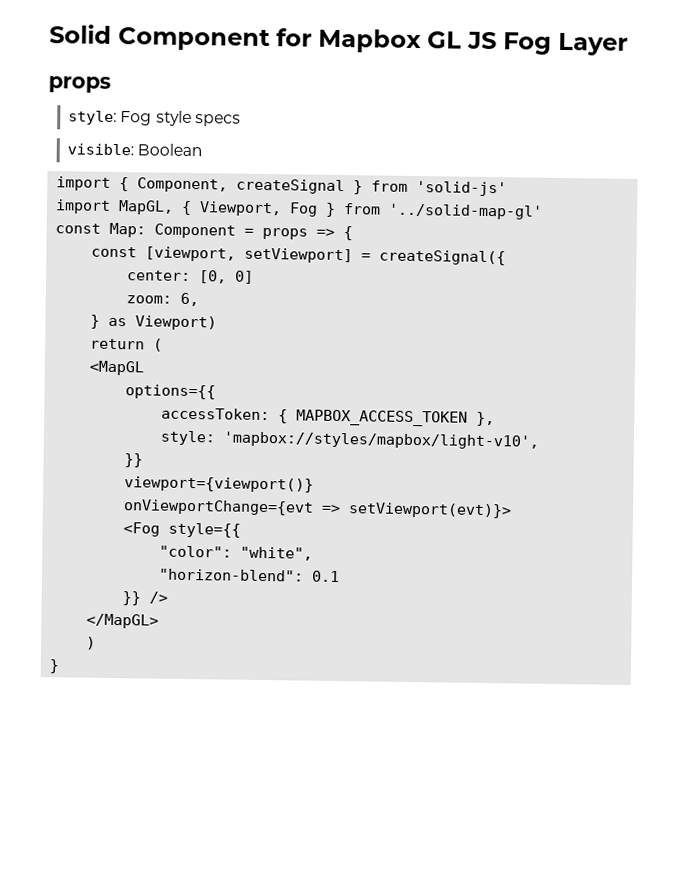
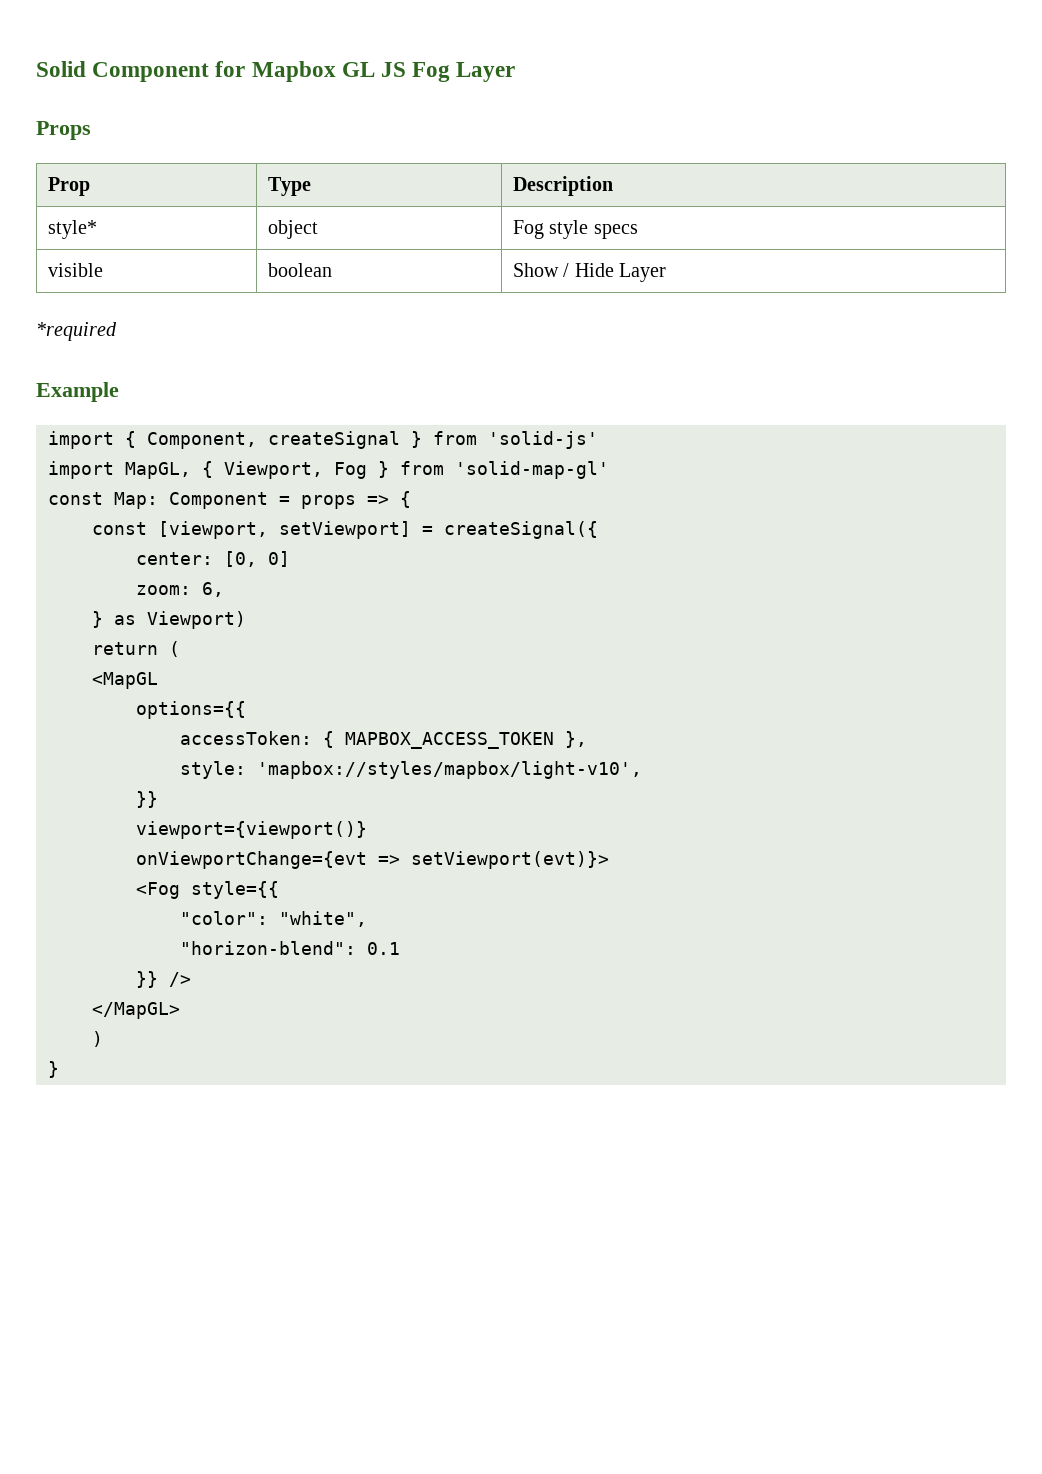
[48,76,111,93] [68,110,241,127] [67,143,204,157] props // style: Fog style specs // visible: Boolean -> [36,121,91,140] [48,177,91,196] [268,177,312,196] [513,176,614,196] [48,220,98,239] [268,220,319,239] [513,220,638,239] [48,263,104,277] [268,263,333,277] [513,263,667,282] [36,322,117,341] [36,382,119,402] Props // Prop | Type | Description // style* | object | Fog style specs // visible | boolean | Show / Hide Layer // *required // Example
[388,203,544,220] '../solid-map-gl' -> [455,461,609,479] 'solid-map-gl'

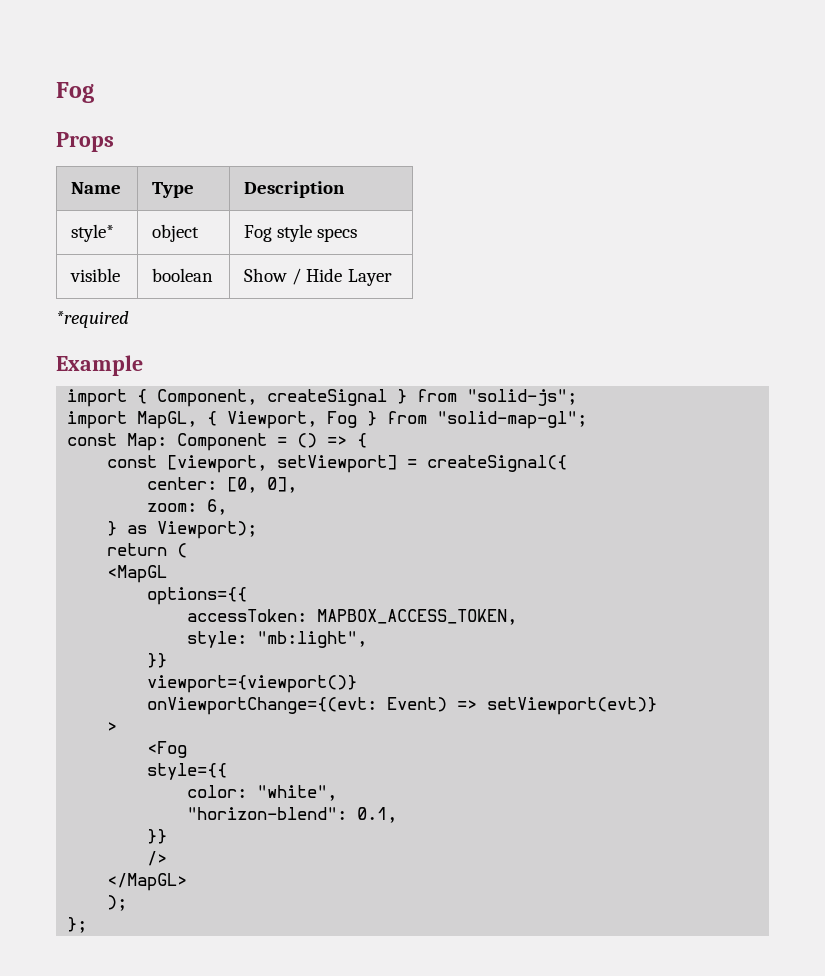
[36,61,516,82] Solid Component for Mapbox GL JS Fog Layer -> [56,82,94,103] Fog
[48,177,91,196] Prop -> [71,182,122,194] Name
[488,431,598,449] 'solid-js' -> [467,389,578,406] "solid-js";
[455,461,609,479] 'solid-map-gl' -> [437,411,588,429] "solid-map-gl";
[301,495,356,509] props -> [297,433,318,448] ()
[268,551,290,567] 0] -> [267,477,298,493] 0],
[147,611,246,629] Viewport) -> [157,521,258,539] Viewport);
[323,731,587,749] { MAPBOX_ACCESS_TOKEN }, -> [317,609,518,625] MAPBOX_ACCESS_TOKEN,
[257,761,642,779] 'mapbox://styles/mapbox/light-v10', -> [257,631,368,648] "mb:light",
[136,851,609,869] onViewportChange={evt => setViewport(evt)}> -> [147,697,658,715] [107,722,118,732] onViewportChange={(evt: Event) => setViewport(evt)} // >
(180, 890) none -> (188, 749) //
[180,911,268,925] "color": -> [187,785,248,798] color:
[367,942,400,955] [136,971,158,988] 0.1 // }} -> [357,807,398,823] [147,829,168,844] 0.1, // }} //
[92,1031,103,1047] [48,1061,59,1078] ) // } -> [107,895,128,911] [67,917,88,933] ); // };

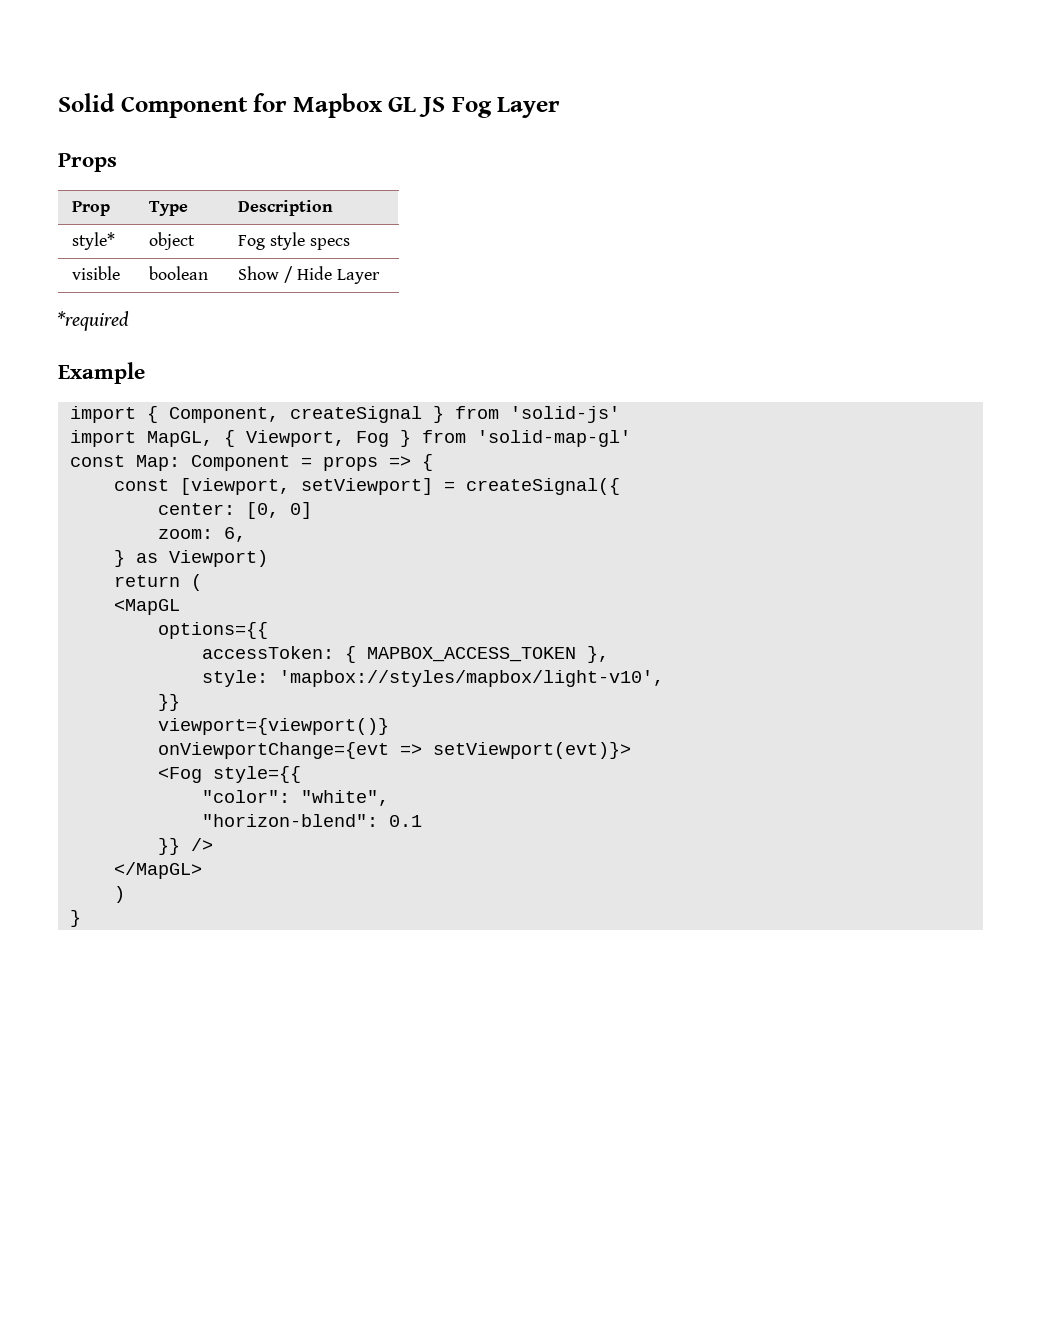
[56,82,94,103] Fog -> [58,93,561,118] Solid Component for Mapbox GL JS Fog Layer
[71,182,122,194] Name -> [72,201,111,216] Prop
[467,389,578,406] "solid-js"; -> [509,406,620,423] 'solid-js'
[437,411,588,429] "solid-map-gl"; -> [476,430,631,447] 'solid-map-gl'
[297,433,318,448] () -> [322,456,378,471] props
[267,477,298,493] 0], -> [289,502,312,519] 0]
[157,521,258,539] Viewport); -> [168,550,268,567] Viewport)
[317,609,518,625] MAPBOX_ACCESS_TOKEN, -> [344,646,609,663] { MAPBOX_ACCESS_TOKEN },
[257,631,368,648] "mb:light", -> [278,670,664,687] 'mapbox://styles/mapbox/light-v10',
[147,697,658,715] [107,722,118,732] onViewportChange={(evt: Event) => setViewport(evt)} // > -> [157,742,631,759] onViewportChange={evt => setViewport(evt)}>
(188, 749) // -> (202, 775) none
[187,785,248,798] color: -> [201,790,290,803] "color":
[357,807,398,823] [147,829,168,844] 0.1, // }} // -> [388,815,422,827] [157,838,180,855] 0.1 // }}
[107,895,128,911] [67,917,88,933] ); // }; -> [113,886,125,903] [69,910,81,927] ) // }

